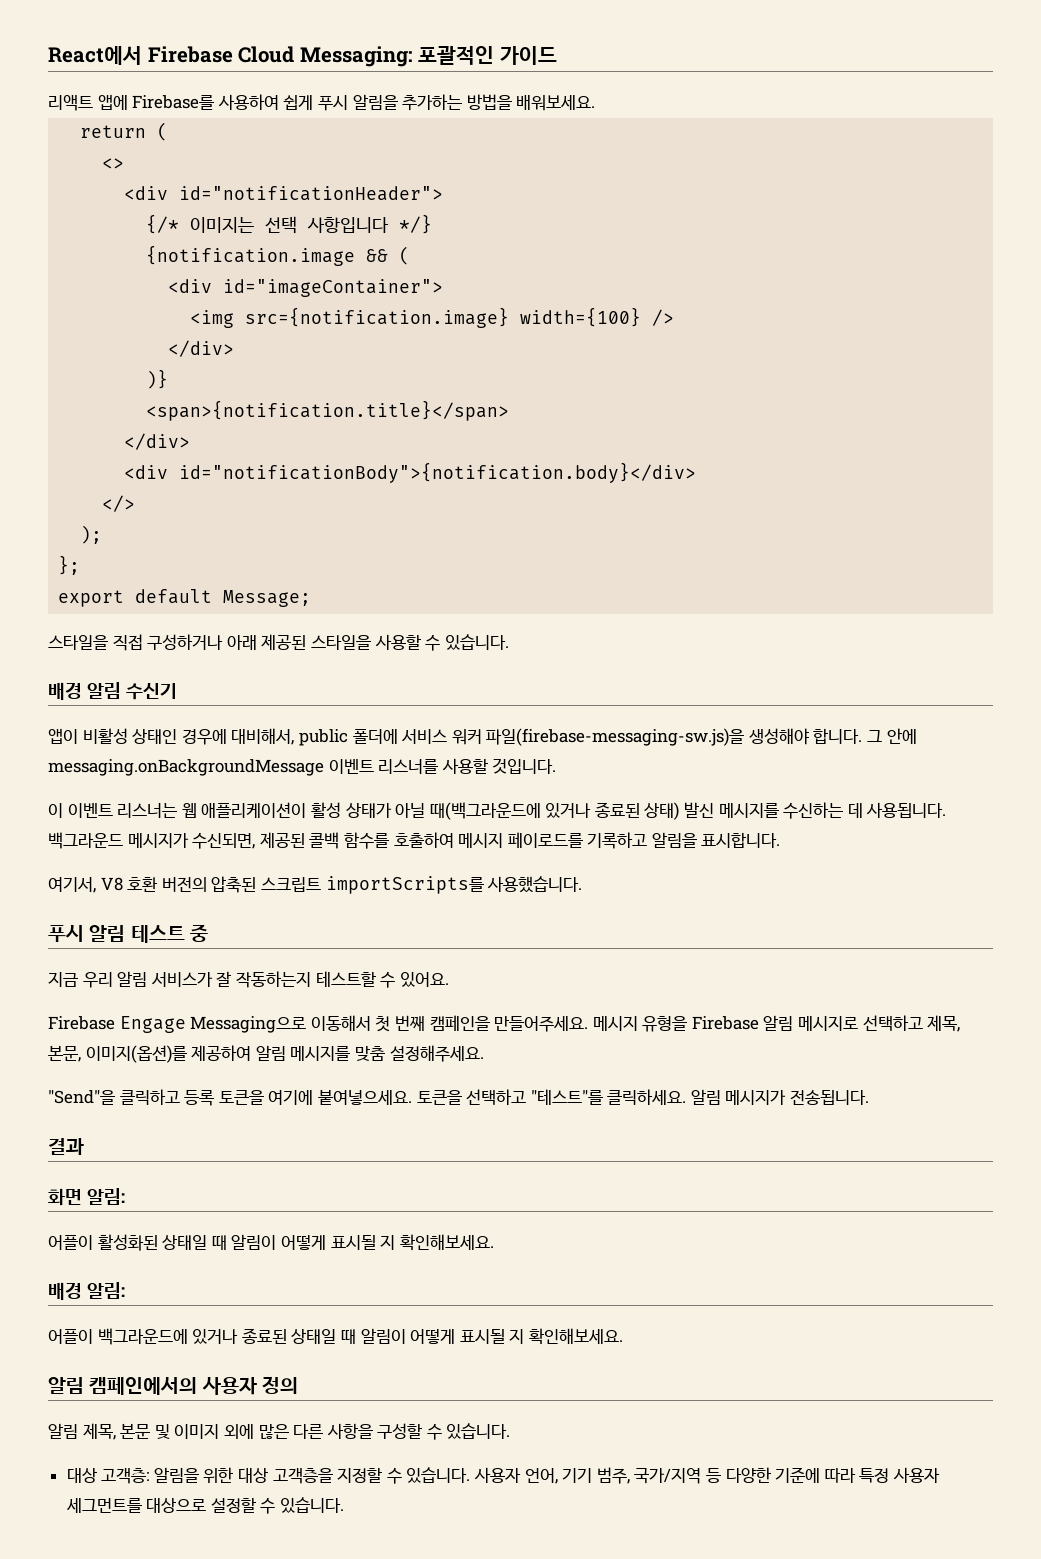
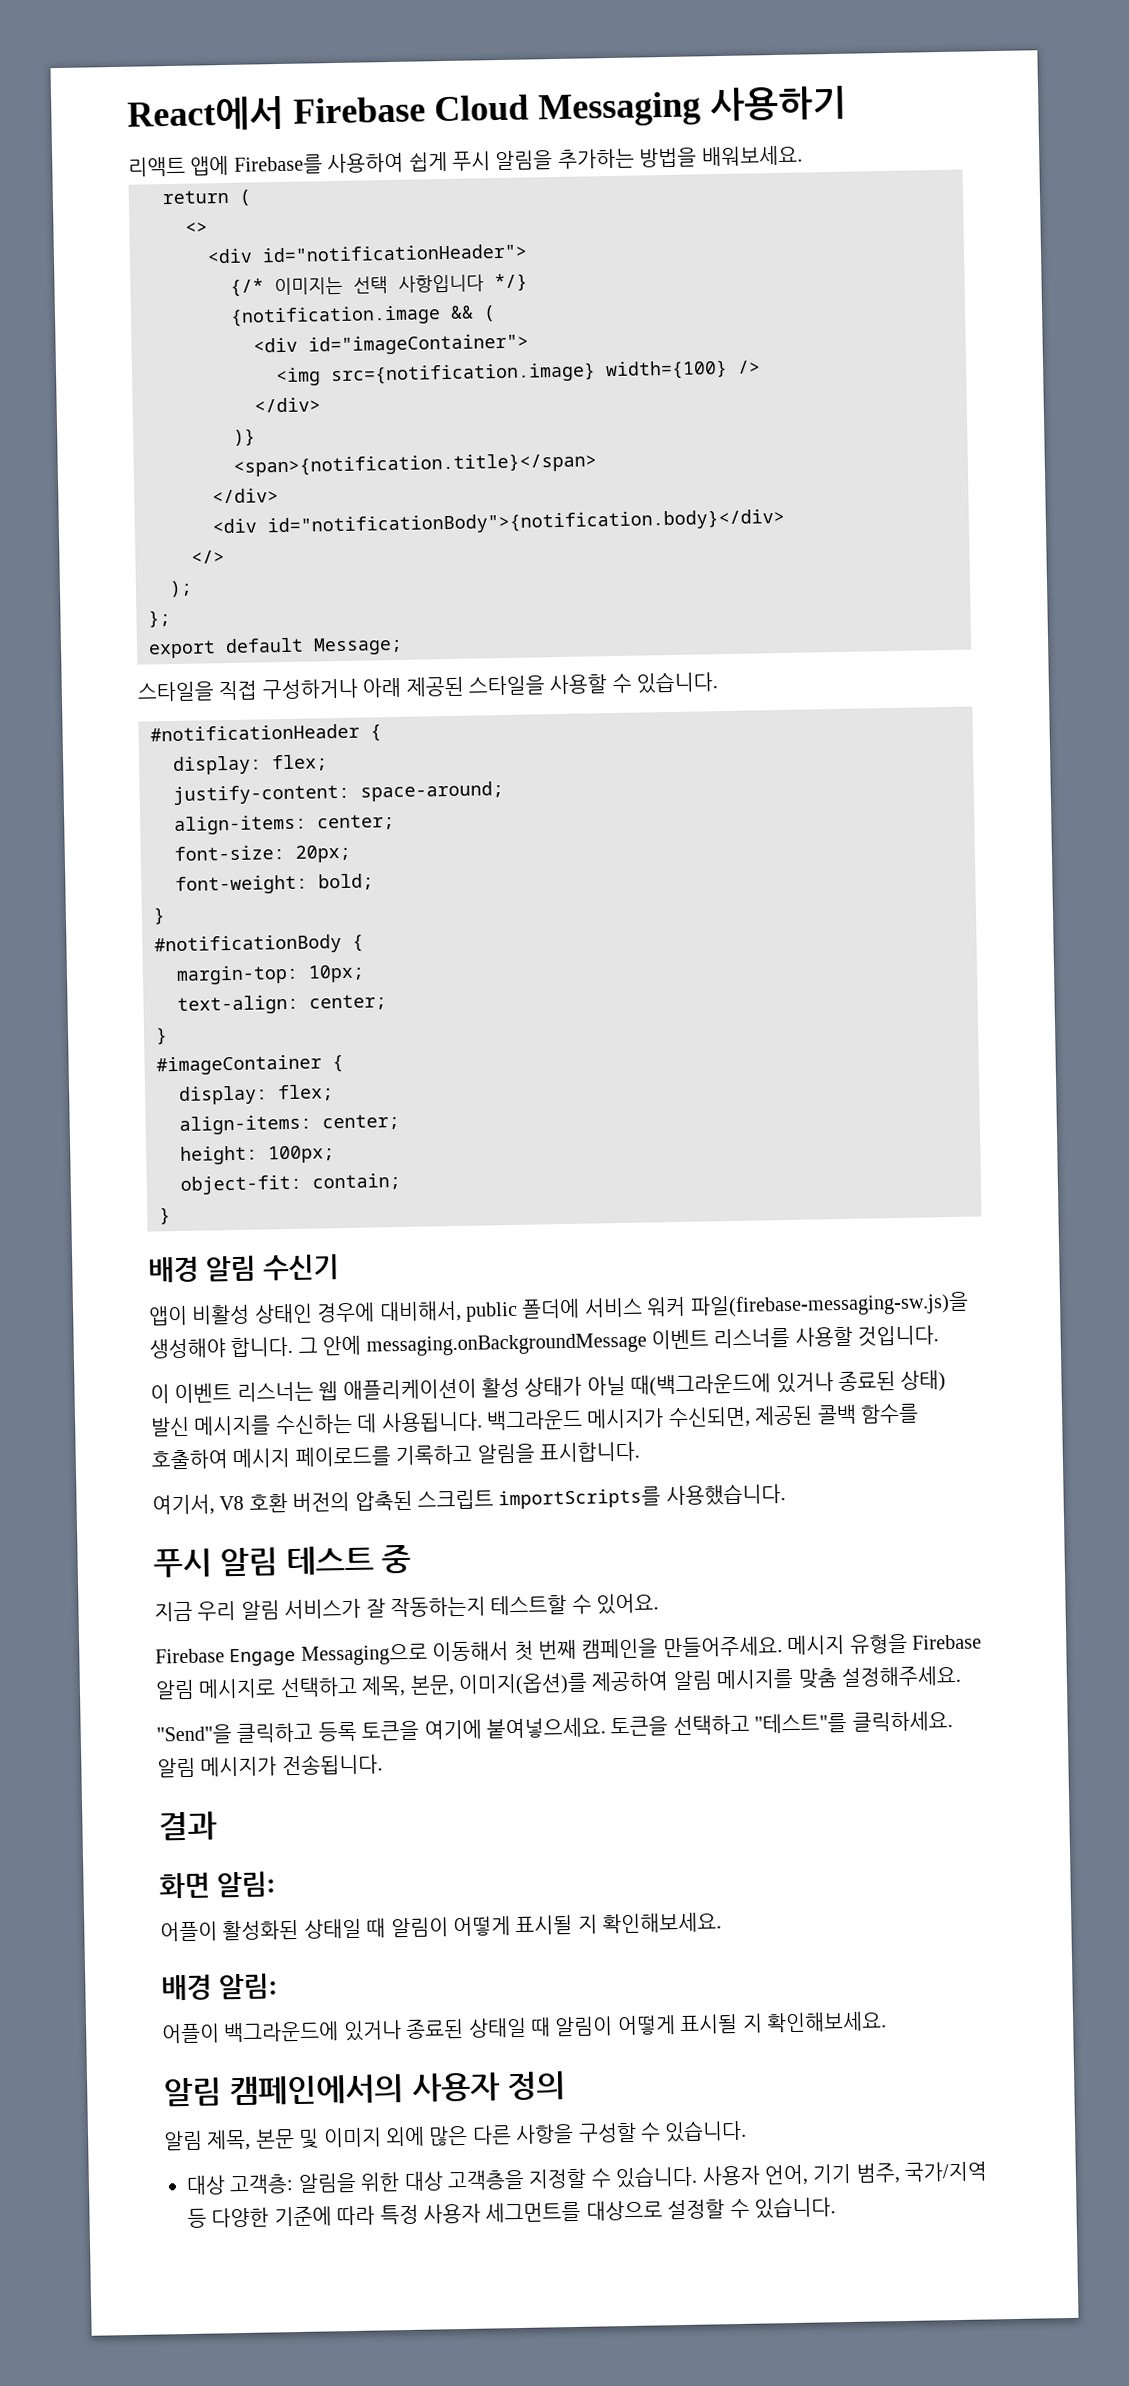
[299,46,557,67] Messaging: 포괄적인 가이드 -> [538,85,847,128] Messaging 사용하기
(509, 642) none -> [150,723,382,742] [173,754,328,776] [173,781,504,806] [174,814,395,836] [174,844,351,863] [175,873,374,896] [153,907,166,925] [154,934,364,956] [176,964,365,985] [177,994,387,1015] [155,1027,168,1045] [156,1054,344,1076] [179,1084,334,1105] [179,1113,400,1135] [180,1145,335,1165] [180,1172,401,1195] [159,1207,171,1225] // #notificationHeader { // display: flex; // justify-content: space-around; // align-items: center; // font-size: 20px; // font-weight: bold; // } // #notificationBody { // margin-top: 10px; // text-align: center; // } // #imageContainer { // display: flex; // align-items: center; // height: 100px; // object-fit: contain; // }

